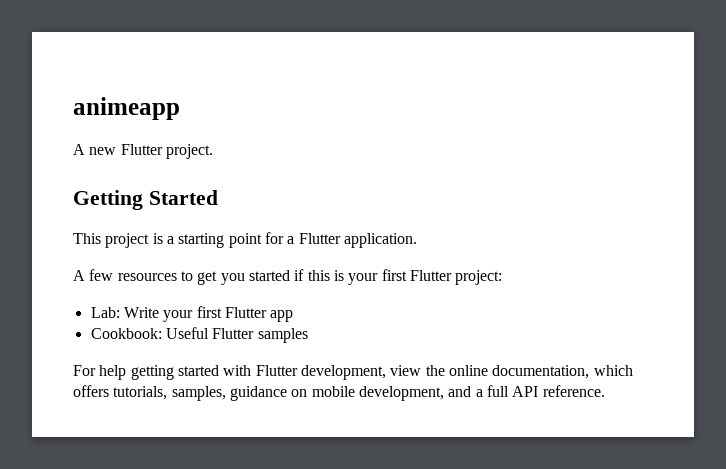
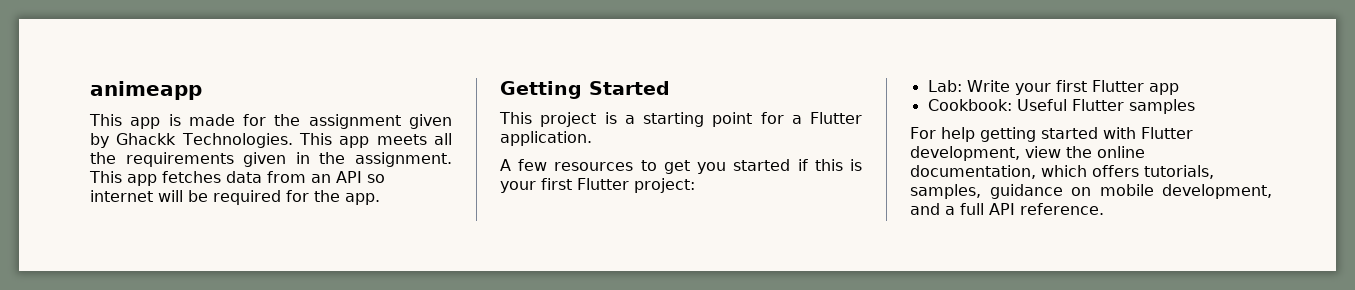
[73,144,213,159] A new Flutter project. -> [89,114,452,129] [90,133,452,148] [90,152,452,167] [89,171,385,186] [90,190,380,205] This app is made for the assignment given by Ghackk Technologies. This app meets all the requirements given in the assignment. This app fetches data from an API so internet will be required for the app.

